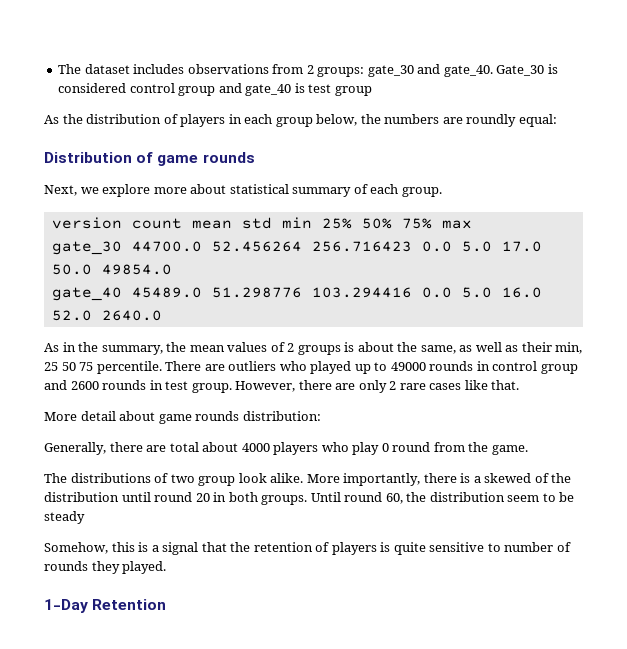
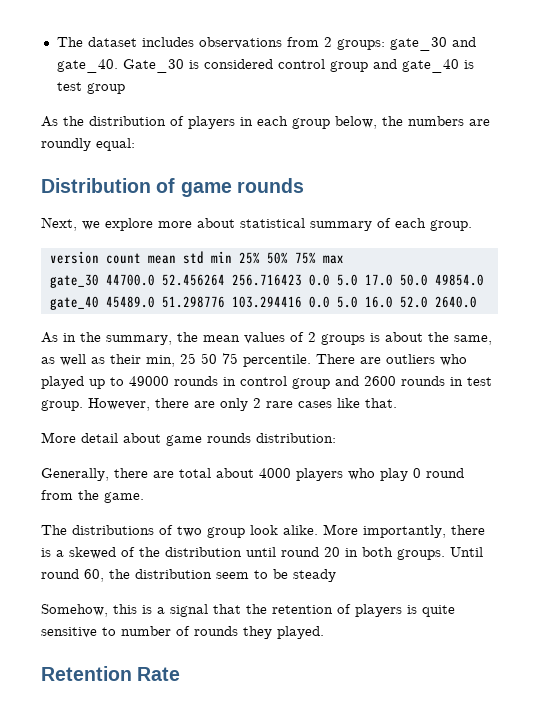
[44,599,167,613] 1-Day Retention -> [41,666,181,681] Retention Rate

